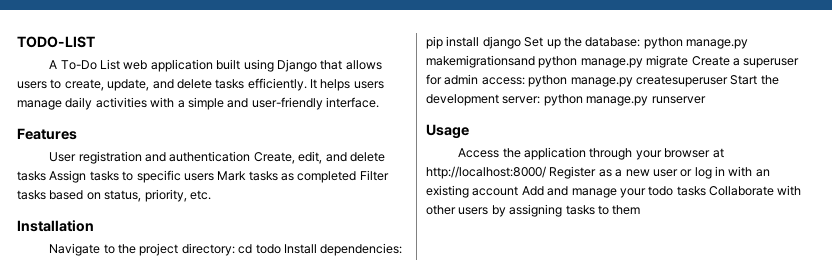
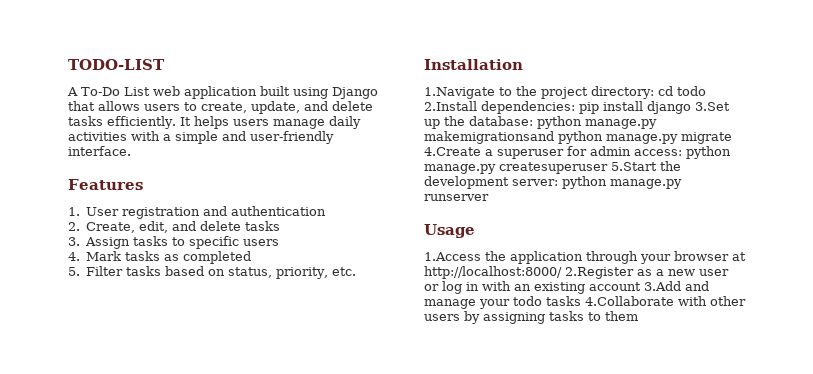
(77, 134) none -> [68,207,80,216] 1.
(251, 156) none -> [68,222,80,231] // 2.
(46, 176) none -> [68,237,80,246] // 3.
(214, 177) none -> [68,252,80,261] // 4.
(357, 177) none -> [68,267,80,276] // 5.
[49,243,101,256] Navigate -> [424,87,495,99] 1.Navigate
[283,244,317,254] Install -> [424,101,477,111] 2.Install
[524,37,544,47] Set -> [695,102,730,111] 3.Set
[691,56,730,66] Create -> [424,147,481,156] 4.Create
[730,75,758,85] Start -> [611,162,657,171] 5.Start
[458,148,500,158] Access -> [424,252,481,261] 1.Access
[549,166,597,179] Register -> [565,267,634,279] 2.Register
[521,186,544,196] Add -> [644,281,681,291] 3.Add
[709,186,774,196] Collaborate -> [585,296,674,306] 4.Collaborate

